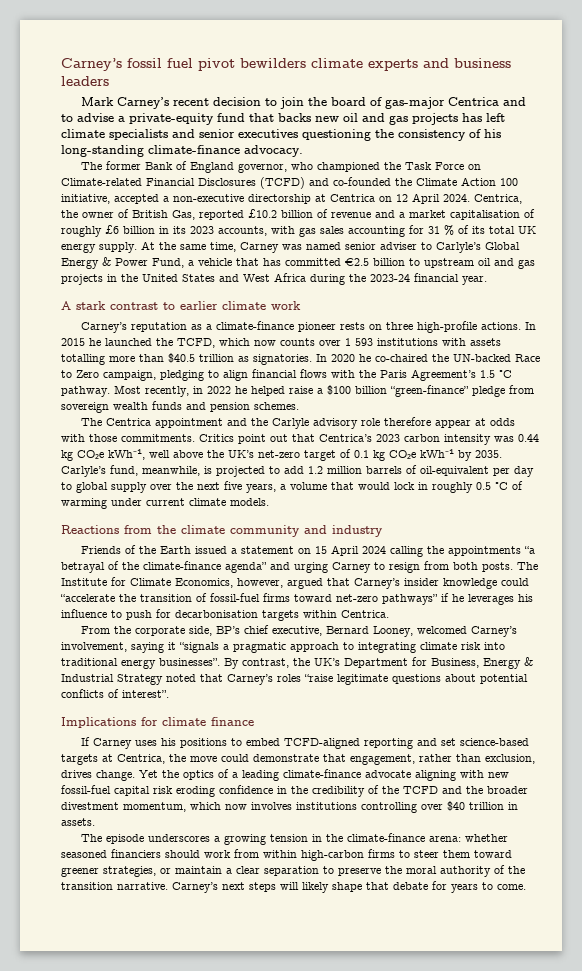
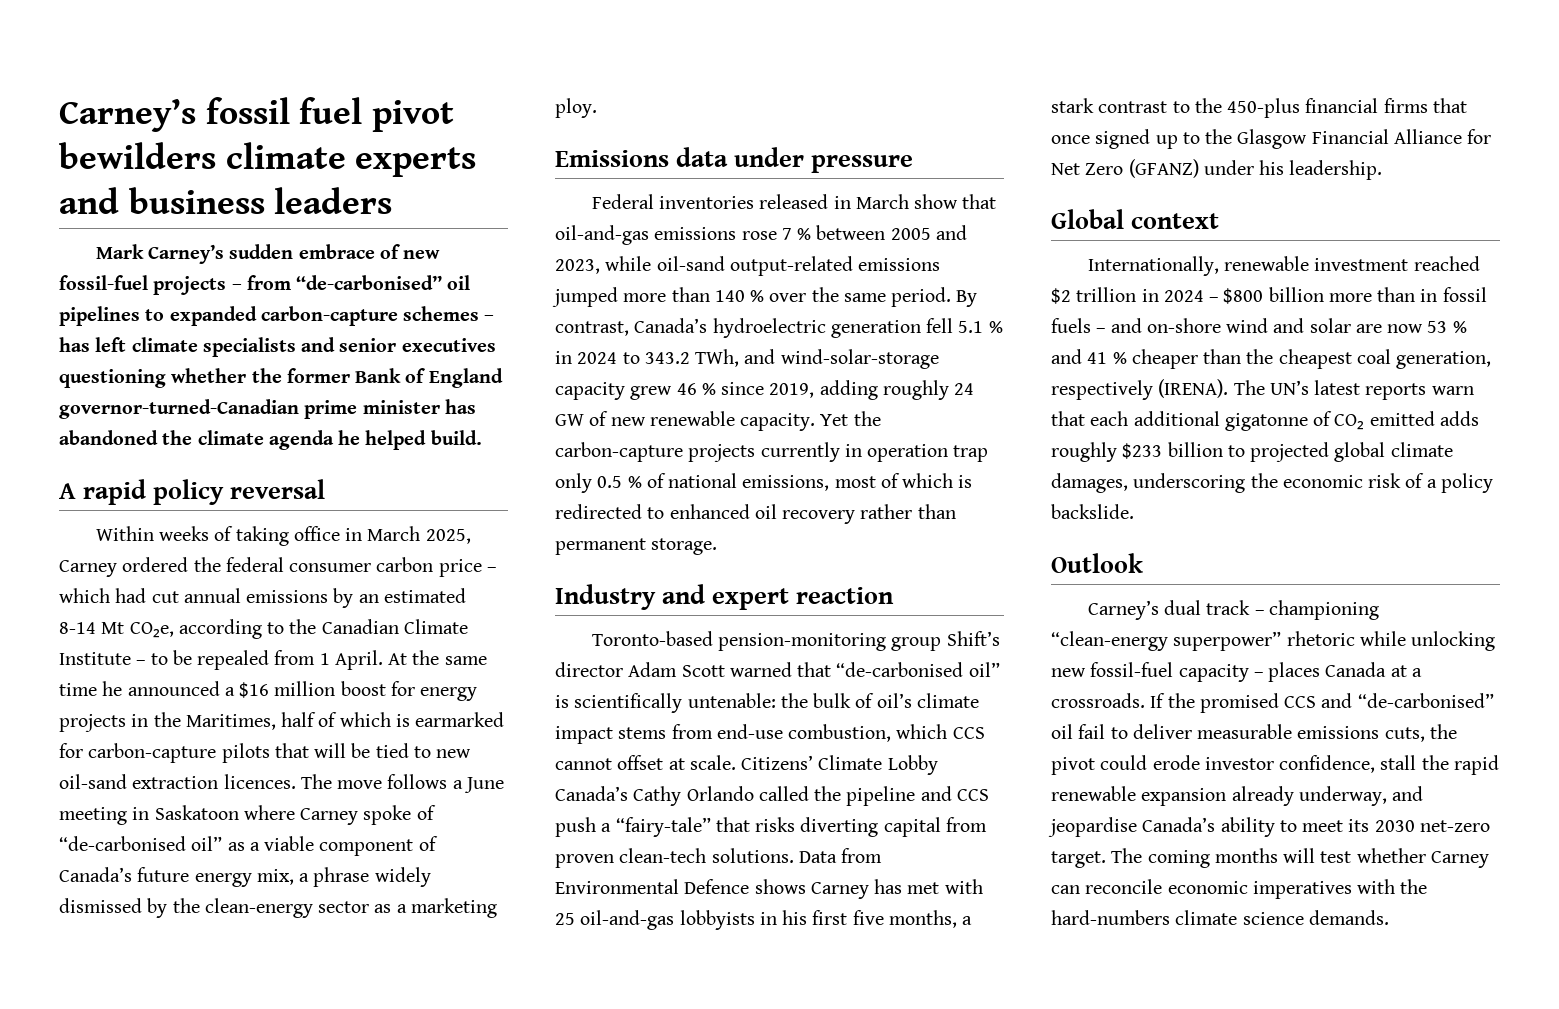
[172,97,526,109] [61,113,458,125] recent decision to join the board of gas‑major Centrica and to advise a private‑equity fund that backs new oil and gas projects -> [229,244,441,259] [59,275,471,295] [59,306,495,326] sudden embrace of new fossil‑fuel projects – from “de‑carbonised” oil pipelines to expanded carbon‑capture schemes –
[375,129,501,141] [61,145,303,157] [80,161,481,173] [61,177,518,189] [61,193,522,204] [61,209,535,220] [61,225,536,237] [61,241,520,253] [61,257,535,269] [61,273,487,285] [61,301,301,310] [80,321,536,333] [61,338,501,348] [61,353,540,365] [61,369,512,381] [61,385,534,397] [61,401,299,413] [80,417,515,429] [61,434,539,445] [61,449,502,461] [61,465,534,477] [61,481,523,493] [61,498,269,509] [61,525,383,537] [80,545,535,557] [61,561,538,573] [61,577,529,589] [60,593,533,605] [61,609,389,621] [80,625,517,637] [61,642,505,653] [61,657,533,669] [61,674,528,685] [61,689,169,698] [61,717,254,728] [80,737,529,749] [61,754,535,765] [61,769,509,781] [61,785,528,797] [61,801,518,813] [61,818,95,826] [80,833,508,845] [61,849,512,861] [61,865,525,877] [61,881,526,893] the consistency of his long‑standing climate‑finance advocacy. // The former Bank of England governor, who championed the Task Force on Climate‑related Financial Disclosures (TCFD) and co‑founded the Climate Action 100 initiative, accepted a non‑executive directorship at Centrica on 12 April 2024. Centrica, the owner of British Gas, reported £10.2 billion of revenue and a market capitalisation of roughly £6 billion in its 2023 accounts, with gas sales accounting for 31 % of its total UK energy supply. At the same time, Carney was named senior adviser to Carlyle’s Global Energy & Power Fund, a vehicle that has committed €2.5 billion to upstream oil and gas projects in the United States and West Africa during the 2023‑24 financial year. // A stark contrast to earlier climate work // Carney’s reputation as a climate‑finance pioneer rests on three high‑profile actions. In 2015 he launched the TCFD, which now counts over 1 593 institutions with assets totalling more than $40.5 trillion as signatories. In 2020 he co‑chaired the UN‑backed Race to Zero campaign, pledging to align financial flows with the Paris Agreement’s 1.5 °C pathway. Most recently, in 2022 he helped raise a $100 billion “green‑finance” pledge from sovereign wealth funds and pension schemes. // The Centrica appointment and the Carlyle advisory role therefore appear at odds with those commitments. Critics point out that Centrica’s 2023 carbon intensity was 0.44 kg CO₂e kWh⁻¹, well above the UK’s net‑zero target of 0.1 kg CO₂e kWh⁻¹ by 2035. Carlyle’s fund, meanwhile, is projected to add 1.2 million barrels of oil‑equivalent per day to global supply over the next five years, a volume that would lock in roughly 0.5 °C of warming under current climate models. // Reactions from the climate community and industry // Friends of the Earth issued a statement on 15 April 2024 calling the appointments “a betrayal of the climate‑finance agenda” and urging Carney to resign from both posts. The Institute for Climate Economics, however, argued that Carney’s insider knowledge could “accelerate the transition of fossil‑fuel firms toward net‑zero pathways” if he leverages his influence to push for decarbonisation targets within Centrica. // From the corporate side, BP’s chief executive, Bernard Looney, welcomed Carney’s involvement, saying it “signals a pragmatic approach to integrating climate risk into traditional energy businesses”. By contrast, the UK’s Department for Business, Energy & Industrial Strategy noted that Carney’s roles “raise legitimate questions about potential conflicts of interest”. // Implications for climate finance // If Carney uses his positions to embed TCFD‑aligned reporting and set science‑based targets at Centrica, the move could demonstrate that engagement, rather than exclusion, drives change. Yet the optics of a leading climate‑finance advocate aligning with new fossil‑fuel capital risk eroding confidence in the credibility of the TCFD and the broader divestment momentum, which now involves institutions controlling over $40 trillion in assets. // The episode underscores a growing tension in the climate‑finance arena: whether seasoned financiers should work from within high‑carbon firms to steer them toward greener strategies, or maintain a clear separation to preserve the moral authority of the transition narrative. Carney’s next steps will likely shape that debate for years to come. -> [171,368,503,388] [59,399,476,419] [59,430,482,450] [59,479,326,505] [95,526,471,546] [59,557,496,577] [59,588,466,608] [59,619,468,639] [59,650,487,670] [59,681,478,701] [59,712,505,732] [59,743,472,763] [59,774,504,793] [59,805,436,825] [59,836,438,856] [59,867,431,887] [59,898,497,918] [555,98,597,118] [555,147,914,173] [591,194,997,209] [555,225,967,245] [555,256,941,276] [552,287,978,307] [555,318,1003,338] [555,349,939,369] [555,380,975,400] [555,411,881,431] [555,442,989,462] [555,473,973,493] [555,504,956,524] [555,538,718,555] [555,584,895,610] [591,631,1000,651] [555,662,1000,677] [555,693,979,713] [555,724,985,744] [555,755,938,775] [555,786,989,806] [555,817,987,837] [555,848,883,868] [555,879,983,899] [555,910,973,930] [1051,98,1467,118] [1051,129,1492,149] [1051,159,1383,180] [1051,209,1220,229] [1087,256,1480,276] [1051,287,1487,304] [1051,318,1467,333] [1051,349,1492,369] [1051,379,1474,400] [1051,411,1479,431] [1051,442,1453,462] [1051,473,1493,493] [1051,504,1134,519] [1051,553,1143,573] [1087,600,1379,620] [1051,631,1496,651] [1051,662,1422,682] [1051,693,1494,713] [1051,724,1457,742] [1051,755,1499,775] [1051,786,1424,806] [1048,817,1490,837] [1051,848,1489,868] [1051,879,1428,899] [1051,910,1389,925] whether the former Bank of England governor‑turned‑Canadian prime minister has abandoned the climate agenda he helped build. // A rapid policy reversal // Within weeks of taking office in March 2025, Carney ordered the federal consumer carbon price – which had cut annual emissions by an estimated 8‑14 Mt CO₂e, according to the Canadian Climate Institute – to be repealed from 1 April. At the same time he announced a $16 million boost for energy projects in the Maritimes, half of which is earmarked for carbon‑capture pilots that will be tied to new oil‑sand extraction licences. The move follows a June meeting in Saskatoon where Carney spoke of “de‑carbonised oil” as a viable component of Canada’s future energy mix, a phrase widely dismissed by the clean‑energy sector as a marketing ploy. // Emissions data under pressure // Federal inventories released in March show that oil‑and‑gas emissions rose 7 % between 2005 and 2023, while oil‑sand output‑related emissions jumped more than 140 % over the same period. By contrast, Canada’s hydroelectric generation fell 5.1 % in 2024 to 343.2 TWh, and wind‑solar‑storage capacity grew 46 % since 2019, adding roughly 24 GW of new renewable capacity. Yet the carbon‑capture projects currently in operation trap only 0.5 % of national emissions, most of which is redirected to enhanced oil recovery rather than permanent storage. // Industry and expert reaction // Toronto‑based pension‑monitoring group Shift’s director Adam Scott warned that “de‑carbonised oil” is scientifically untenable: the bulk of oil’s climate impact stems from end‑use combustion, which CCS cannot offset at scale. Citizens’ Climate Lobby Canada’s Cathy Orlando called the pipeline and CCS push a “fairy‑tale” that risks diverting capital from proven clean‑tech solutions. Data from Environmental Defence shows Carney has met with 25 oil‑and‑gas lobbyists in his first five months, a stark contrast to the 450‑plus financial firms that once signed up to the Glasgow Financial Alliance for Net Zero (GFANZ) under his leadership. // Global context // Internationally, renewable investment reached $2 trillion in 2024 – $800 billion more than in fossil fuels – and on‑shore wind and solar are now 53 % and 41 % cheaper than the cheapest coal generation, respectively (IRENA). The UN’s latest reports warn that each additional gigatonne of CO₂ emitted adds roughly $233 billion to projected global climate damages, underscoring the economic risk of a policy backslide. // Outlook // Carney’s dual track – championing “clean‑energy superpower” rhetoric while unlocking new fossil‑fuel capacity – places Canada at a crossroads. If the promised CCS and “de‑carbonised” oil fail to deliver measurable emissions cuts, the pivot could erode investor confidence, stall the rapid renewable expansion already underway, and jeopardise Canada’s ability to meet its 2030 net‑zero target. The coming months will test whether Carney can reconcile economic imperatives with the hard‑numbers climate science demands.

